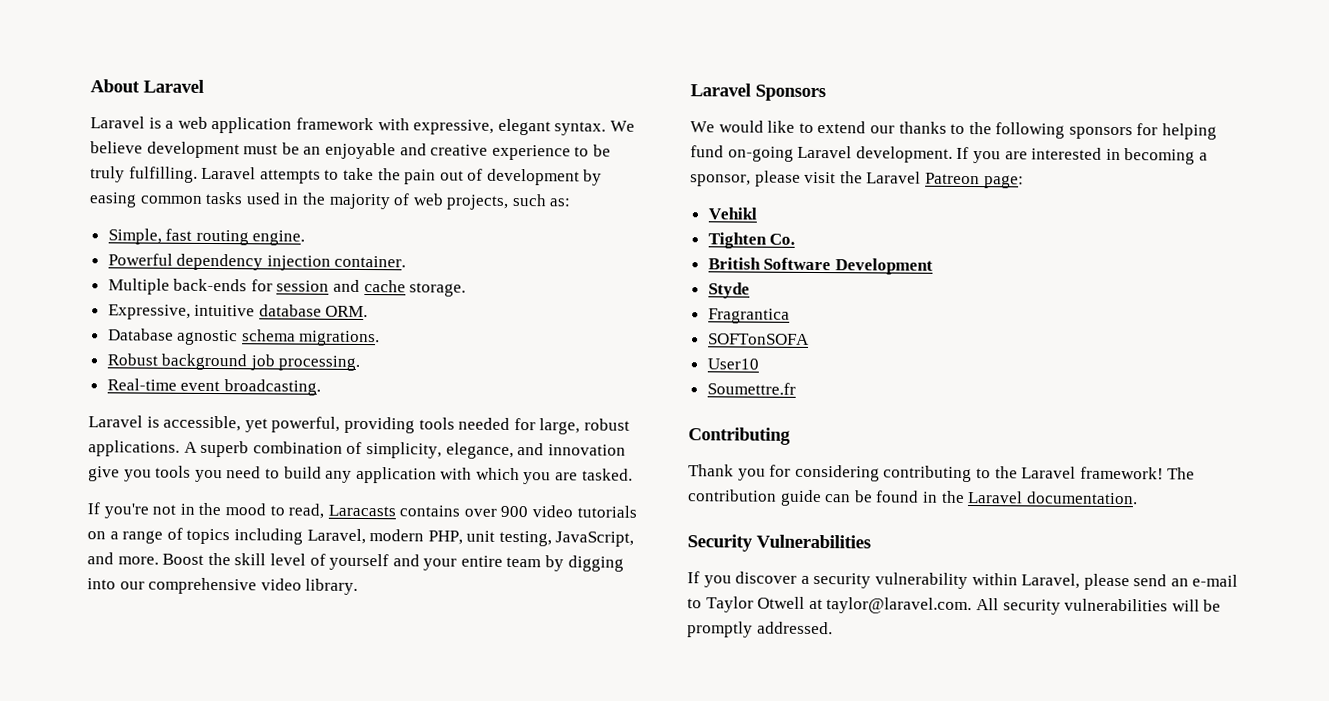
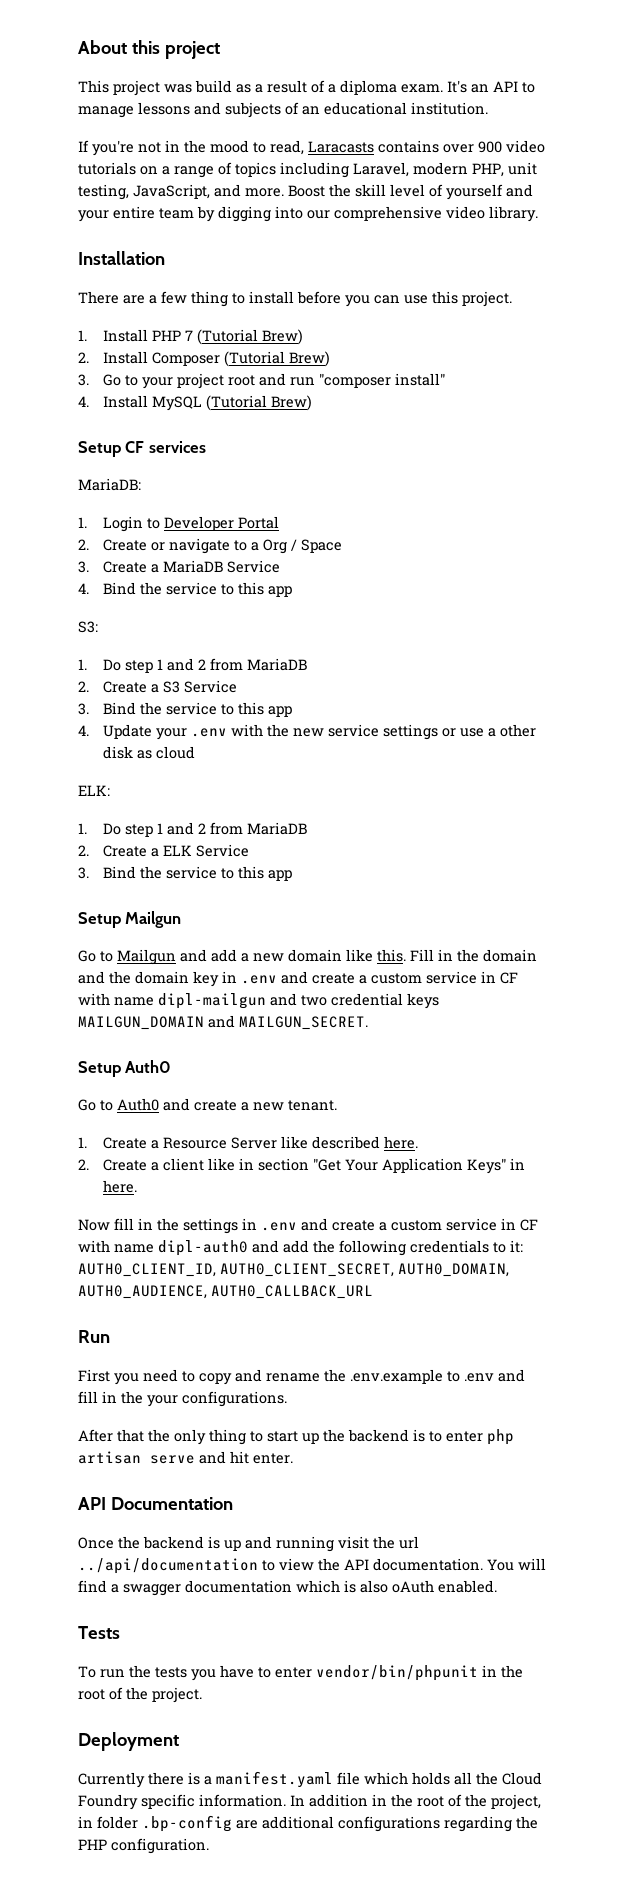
[143,79,204,93] [90,116,635,136] [90,141,611,161] [90,166,603,186] [89,191,572,210] [107,228,306,246] [107,253,407,271] [107,278,467,297] [107,304,369,320] [107,328,381,347] [106,353,361,371] [106,378,321,396] [88,415,630,435] [88,440,626,459] [88,465,633,485] Laravel // Laravel is a web application framework with expressive, elegant syntax. We believe development must be an enjoyable and creative experience to be truly fulfilling. Laravel attempts to take the pain out of development by easing common tasks used in the majority of web projects, such as: // Simple, fast routing engine. // Powerful dependency injection container. // Multiple back-ends for session and cache storage. // Expressive, intuitive database ORM. // Database agnostic schema migrations. // Robust background job processing. // Real-time event broadcasting. // Laravel is accessible, yet powerful, providing tools needed for large, robust applications. A superb combination of simplicity, elegance, and innovation give you tools you need to build any application with which you are tasked. -> [131,40,220,59] [78,80,535,96] [78,102,488,118] this project // This project was build as a result of a diploma exam. It's an API to manage lessons and subjects of an educational institution.
[690,83,826,102] [690,120,1218,140] [690,145,1208,165] [690,170,1024,189] [707,207,757,220] [707,232,796,249] [707,257,933,275] [707,282,750,299] [707,308,790,324] [707,333,810,345] [706,358,759,370] [706,382,796,395] [688,427,791,445] [688,464,1196,483] [688,489,1138,507] [687,534,871,552] [687,571,1239,591] [687,596,1222,615] [687,621,833,638] Laravel Sponsors // We would like to extend our thanks to the following sponsors for helping fund on-going Laravel development. If you are interested in becoming a sponsor, please visit the Laravel Patreon page: // Vehikl // Tighten Co. // British Software Development // Styde // Fragrantica // SOFTonSOFA // User10 // Soumettre.fr // Contributing // Thank you for considering contributing to the Laravel framework! The contribution guide can be found in the Laravel documentation. // Security Vulnerabilities // If you discover a security vulnerability within Laravel, please send an e-mail to Taylor Otwell at taylor@laravel.com. All security vulnerabilities will be promptly addressed. -> [78,251,165,265] [78,291,512,307] [78,329,303,345] [78,351,330,367] [78,373,445,389] [78,395,312,411] [78,441,206,457] [78,478,141,491] [78,516,279,532] [78,538,342,554] [78,560,280,573] [78,582,292,597] [78,621,98,633] [78,658,307,673] [78,680,237,693] [78,702,292,717] [78,724,536,740] [102,746,195,759] [78,785,110,796] [78,822,307,837] [78,844,249,857] [78,866,292,881] [78,911,182,928] [78,949,537,965] [78,971,518,987] [78,993,439,1009] [78,1015,368,1030] [78,1060,172,1077] [78,1098,337,1111] [78,1136,418,1149] [78,1158,525,1174] [102,1180,137,1193] [78,1218,538,1234] [78,1240,523,1256] [78,1263,509,1277] [78,1285,373,1299] [78,1330,110,1343] [78,1369,525,1385] [78,1391,287,1407] [78,1429,514,1445] [78,1451,293,1464] [78,1497,233,1510] [78,1536,419,1552] [78,1558,546,1574] [78,1580,497,1596] [78,1626,120,1639] [78,1665,523,1681] [78,1687,202,1703] [78,1732,179,1751] [78,1771,542,1788] [78,1794,541,1810] [78,1815,538,1832] [78,1838,209,1854] Installation // There are a few thing to install before you can use this project. // 1. Install PHP 7 (Tutorial Brew) // 2. Install Composer (Tutorial Brew) // 3. Go to your project root and run "composer install" // 4. Install MySQL (Tutorial Brew) // Setup CF services // MariaDB: // 1. Login to Developer Portal // 2. Create or navigate to a Org / Space // 3. Create a MariaDB Service // 4. Bind the service to this app // S3: // 1. Do step 1 and 2 from MariaDB // 2. Create a S3 Service // 3. Bind the service to this app // 4. Update your .env with the new service settings or use a other disk as cloud // ELK: // 1. Do step 1 and 2 from MariaDB // 2. Create a ELK Service // 3. Bind the service to this app // Setup Mailgun // Go to Mailgun and add a new domain like this. Fill in the domain and the domain key in .env and create a custom service in CF with name dipl-mailgun and two credential keys MAILGUN_DOMAIN and MAILGUN_SECRET. // Setup Auth0 // Go to Auth0 and create a new tenant. // 1. Create a Resource Server like described here. // 2. Create a client like in section "Get Your Application Keys" in here. // Now fill in the settings in .env and create a custom service in CF with name dipl-auth0 and add the following credentials to it: AUTH0_CLIENT_ID, AUTH0_CLIENT_SECRET, AUTH0_DOMAIN, AUTH0_AUDIENCE, AUTH0_CALLBACK_URL // Run // First you need to copy and rename the .env.example to .env and fill in the your configurations. // After that the only thing to start up the backend is to enter php artisan serve and hit enter. // API Documentation // Once the backend is up and running visit the url ../api/documentation to view the API documentation. You will find a swagger documentation which is also oAuth enabled. // Tests // To run the tests you have to enter vendor/bin/phpunit in the root of the project. // Deployment // Currently there is a manifest.yaml file which holds all the Cloud Foundry specific information. In addition in the root of the project, in folder .bp-config are additional configurations regarding the PHP configuration.

